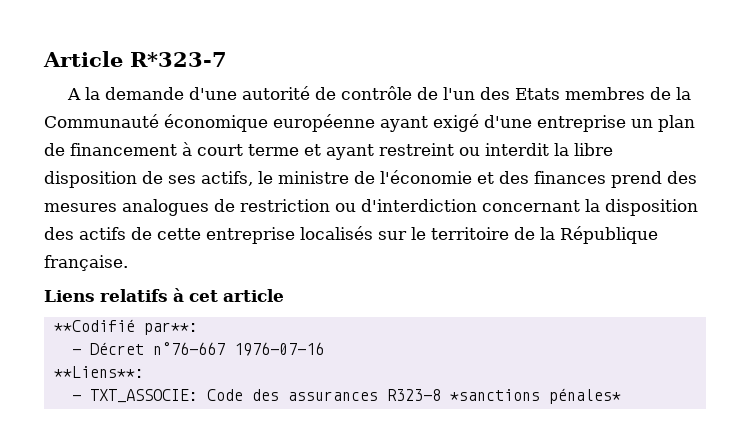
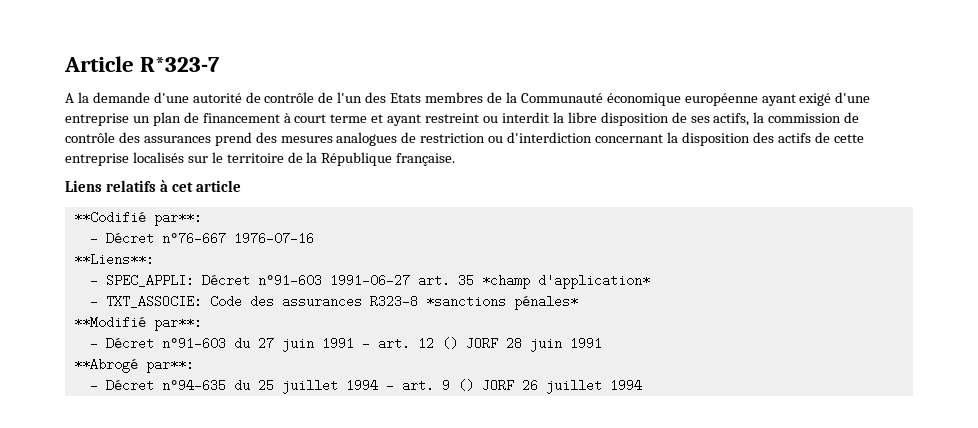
[258,170,606,184] le ministre de l'économie et des finances -> [753,112,860,123] [65,132,211,143] la commission de contrôle des assurances
(144, 372) none -> [89,274,650,289] // - SPEC_APPLI: Décret n°91-603 1991-06-27 art. 35 *champ d'application*
(621, 396) none -> [73,316,202,331] [89,337,602,352] [73,358,194,373] [89,379,642,394] // **Modifié par**: // - Décret n°91-603 du 27 juin 1991 - art. 12 () JORF 28 juin 1991 // **Abrogé par**: // - Décret n°94-635 du 25 juillet 1994 - art. 9 () JORF 26 juillet 1994

